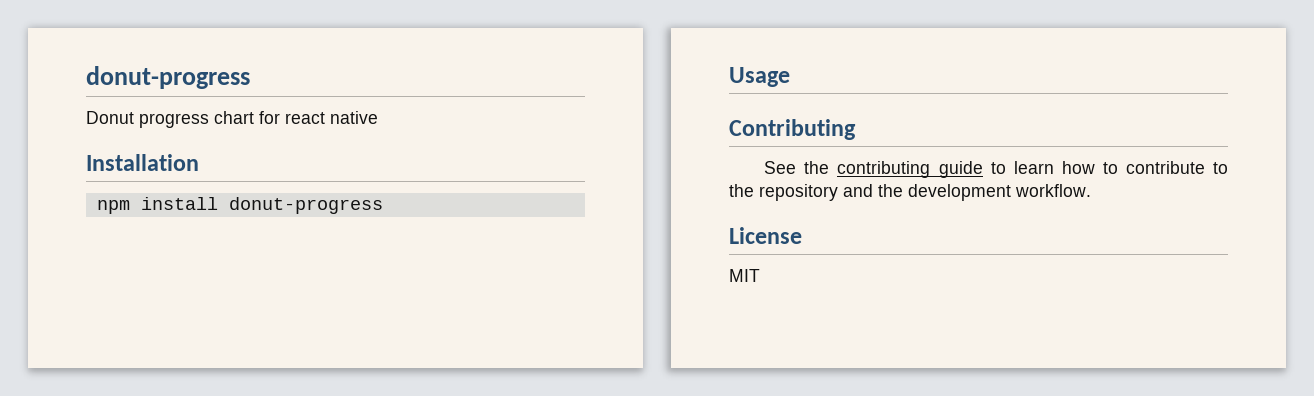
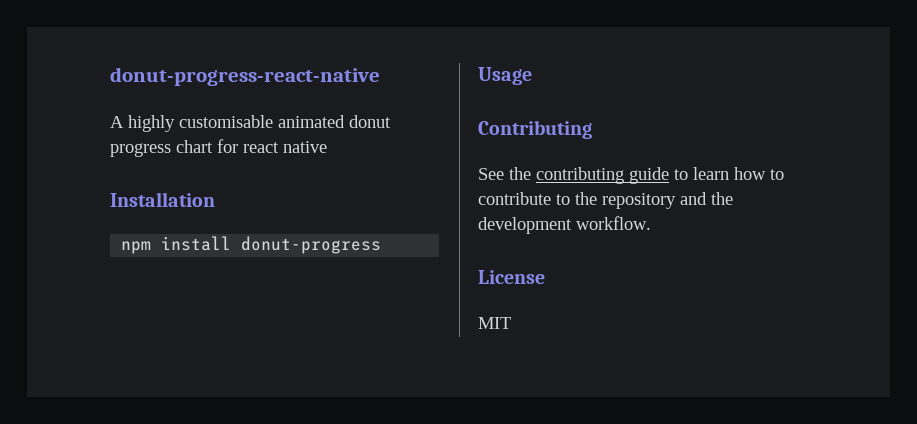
[86,66,250,89] [86,111,134,124] donut-progress // Donut -> [110,67,380,86] [110,115,391,132] donut-progress-react-native // A highly customisable animated donut

